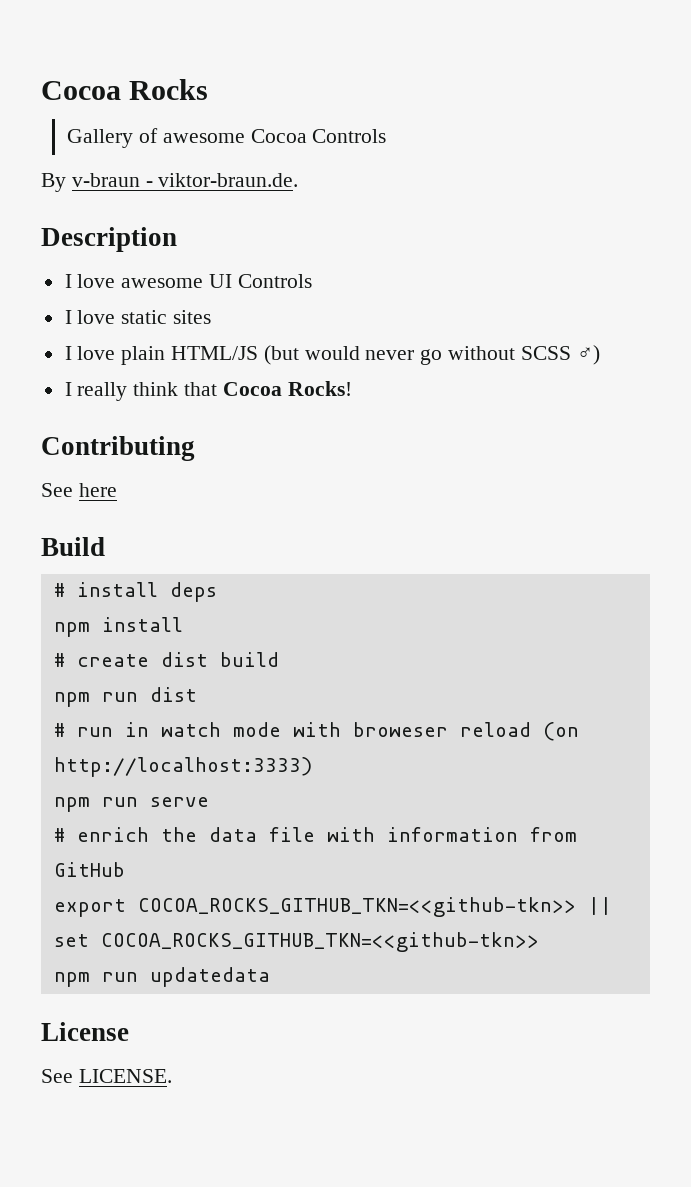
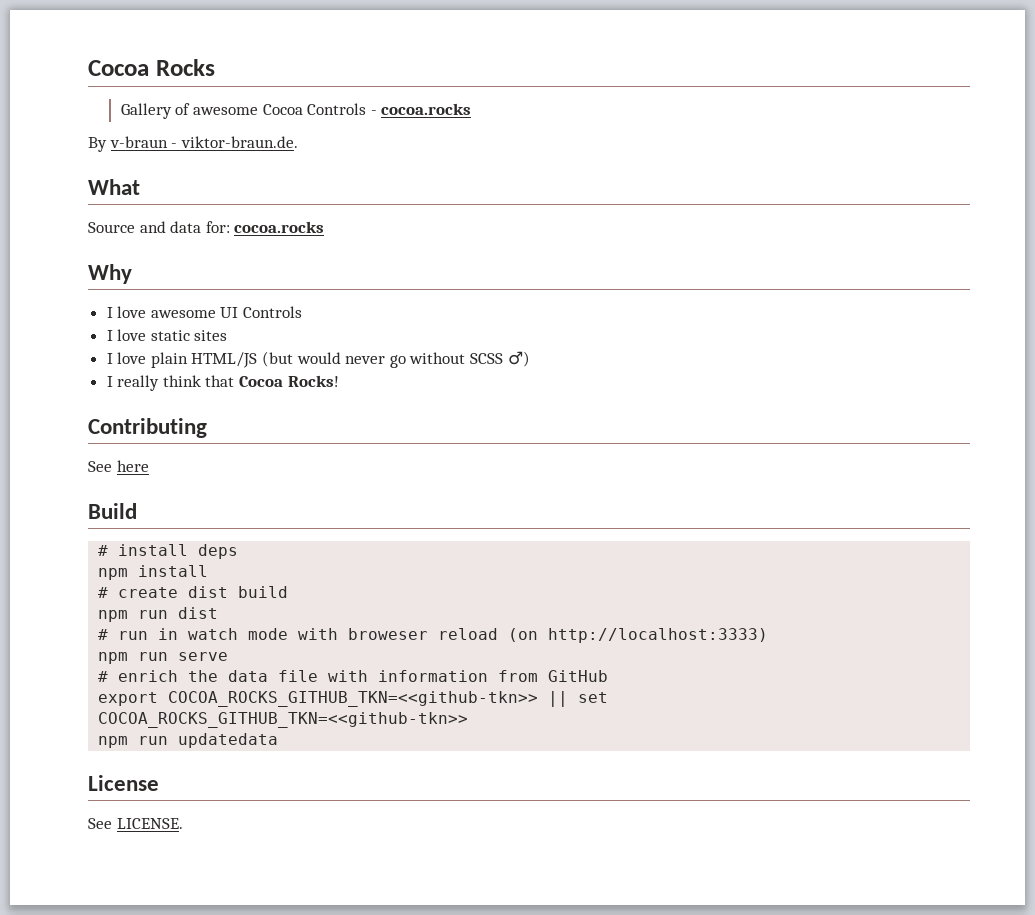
(387, 136) none -> [370,103,472,115] - cocoa.rocks
[41,227,177,252] Description -> [88,179,140,195] [88,221,325,233] [88,264,132,284] What // Source and data for: cocoa.rocks // Why

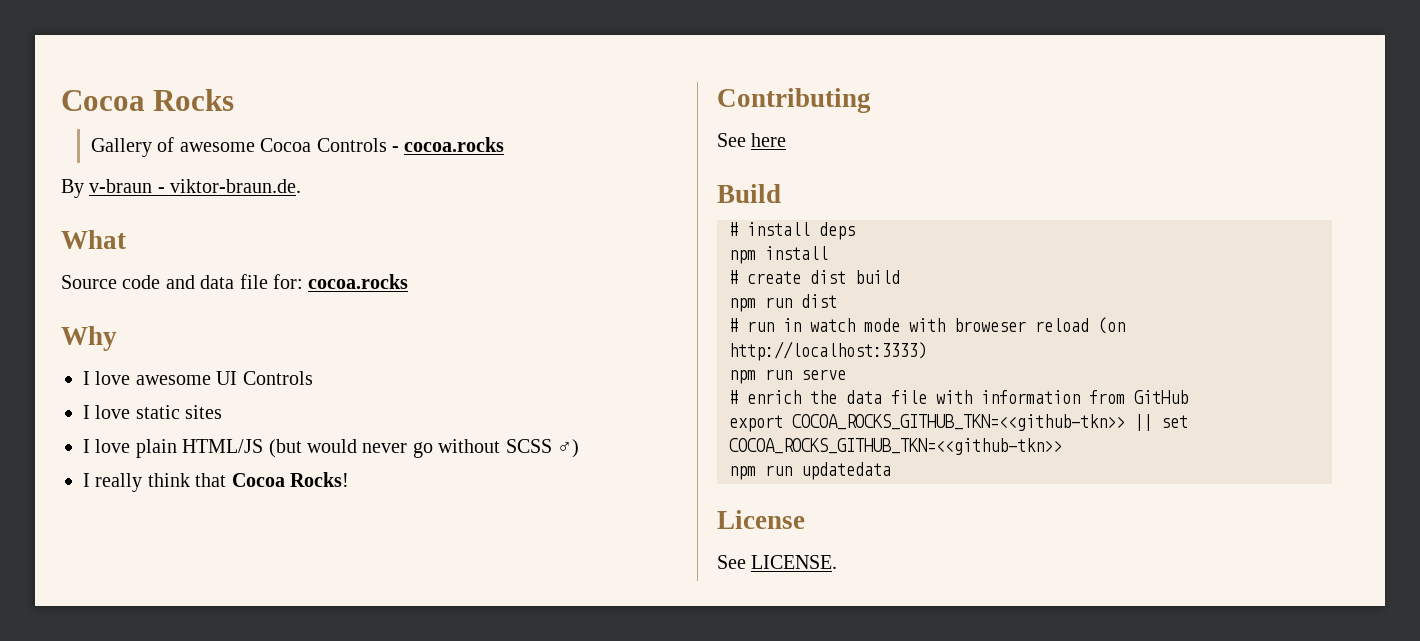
(135, 227) none -> [122,275,161,289] code
(202, 227) none -> [239,274,268,289] file

